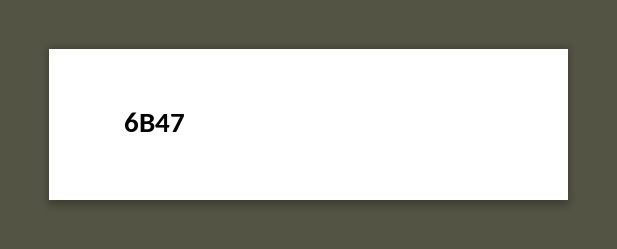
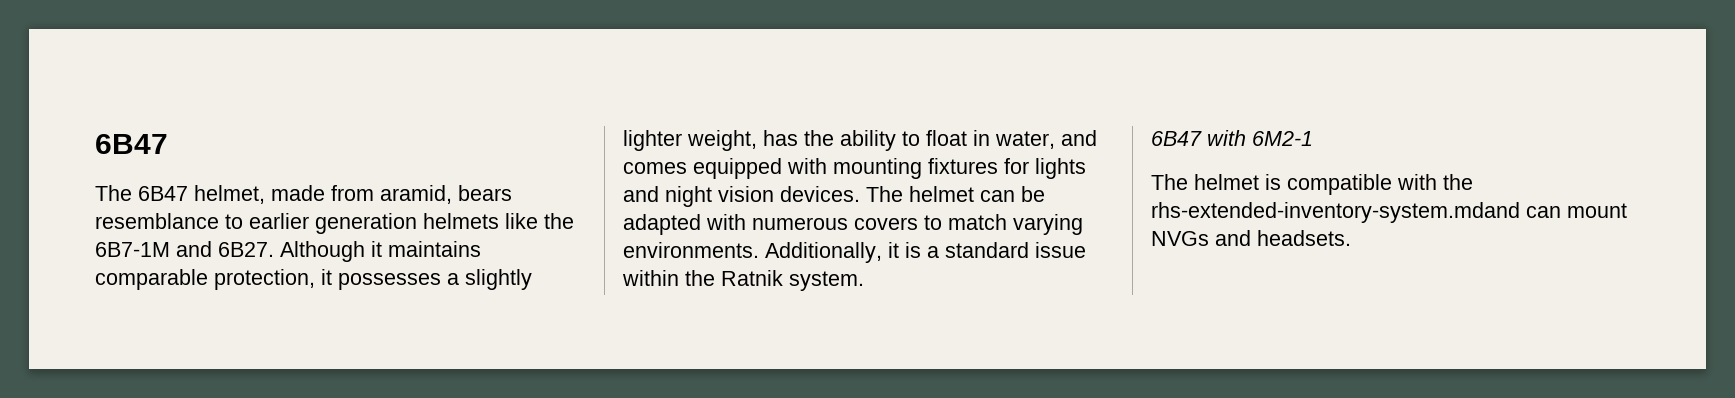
[124,112,185,132] 6B47 -> [95,134,168,154] [95,185,512,204] [95,213,574,234] [95,241,481,262] [95,269,532,290] [623,130,1097,151] [623,158,1086,179] [623,186,1045,207] [623,214,1083,235] [623,242,1086,263] [622,270,864,291] [1151,130,1313,146] [1151,174,1473,195] [1151,202,1627,223] [1151,230,1351,246] 6B47 // The 6B47 helmet, made from aramid, bears resemblance to earlier generation helmets like the 6B7-1M and 6B27. Although it maintains comparable protection, it possesses a slightly lighter weight, has the ability to float in water, and comes equipped with mounting fixtures for lights and night vision devices. The helmet can be adapted with numerous covers to match varying environments. Additionally, it is a standard issue within the Ratnik system. // 6B47 with 6M2-1 // The helmet is compatible with the rhs-extended-inventory-system.mdand can mount NVGs and headsets.

